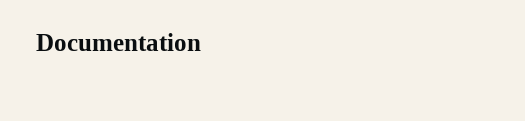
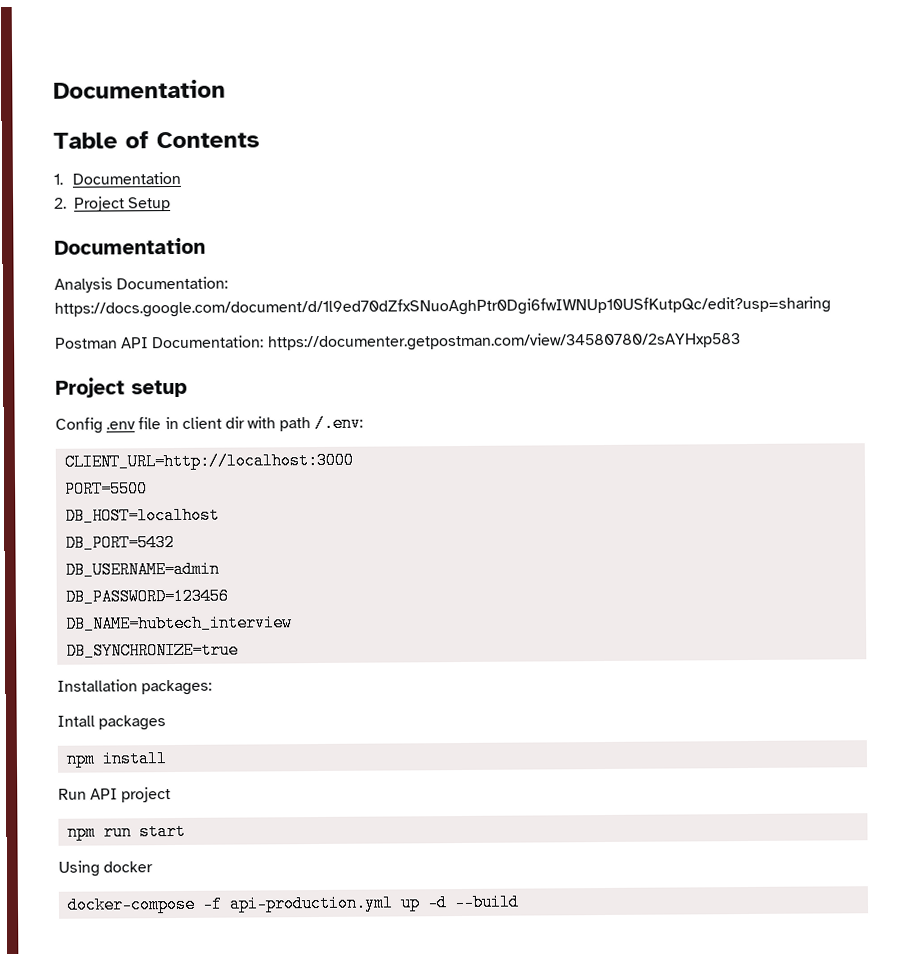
[36,33,201,51] Documentation -> [53,79,226,99] [53,131,260,149] [53,171,182,185] [54,196,171,212] [54,237,206,255] [54,276,229,293] [54,296,831,318] [55,332,741,352] [55,377,188,398] [55,414,364,434] [64,451,355,471] [65,480,149,498] [65,506,221,525] [65,533,176,552] [65,560,221,579] [65,587,230,606] [65,614,294,633] [66,641,240,660] [57,679,213,696] [57,715,167,731] [66,750,169,768] [58,787,172,803] [67,822,187,841] [58,860,154,877] [67,893,521,914] Documentation // Table of Contents // 1. Documentation // 2. Project Setup // Documentation // Analysis Documentation: https://docs.google.com/document/d/1l9ed70dZfxSNuoAghPtr0Dgi6fwIWNUp10USfKutpQc/edit?usp=sharing // Postman API Documentation: https://documenter.getpostman.com/view/34580780/2sAYHxp583 // Project setup // Config .env file in client dir with path /.env: // CLIENT_URL=http://localhost:3000 // PORT=5500 // DB_HOST=localhost // DB_PORT=5432 // DB_USERNAME=admin // DB_PASSWORD=123456 // DB_NAME=hubtech_interview // DB_SYNCHRONIZE=true // Installation packages: // Intall packages // npm install // Run API project // npm run start // Using docker // docker-compose -f api-production.yml up -d --build

